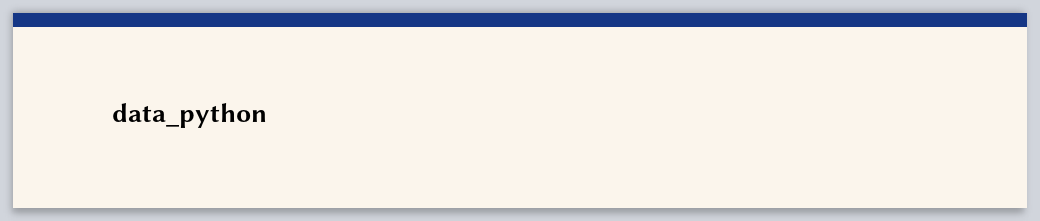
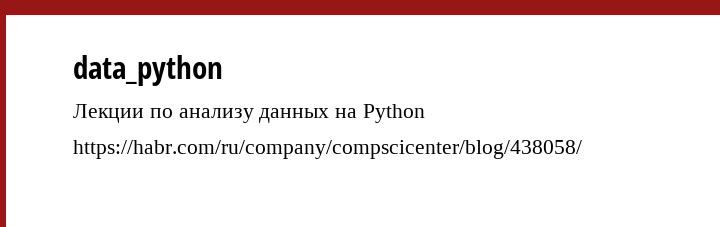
(267, 115) none -> [73,104,426,123] [73,140,582,159] // Лекции по анализу данных на Python // https://habr.com/ru/company/compscicenter/blog/438058/

